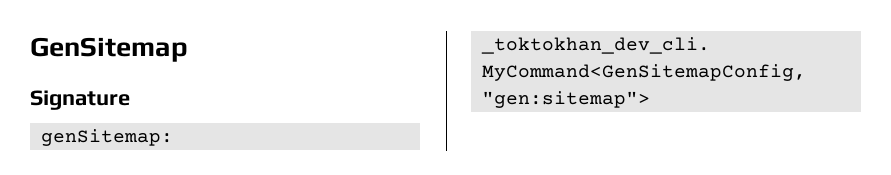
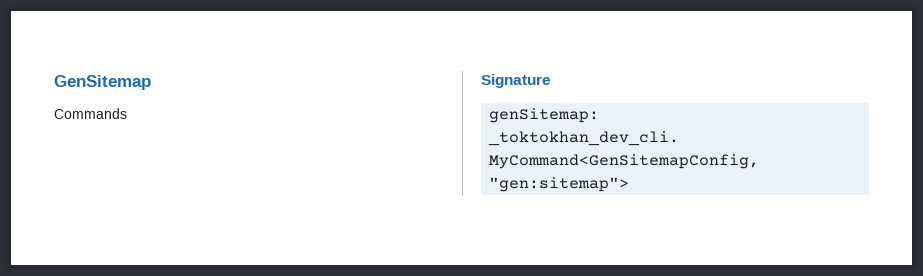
(188, 49) none -> [54,108,127,119] // Commands

